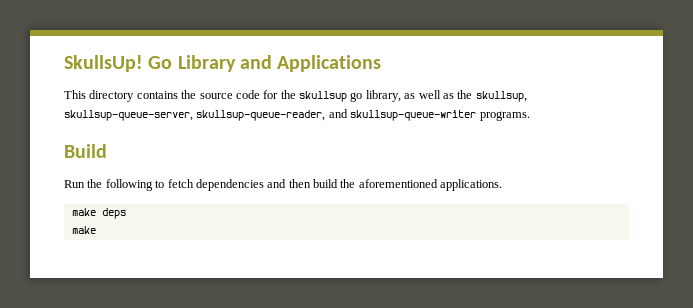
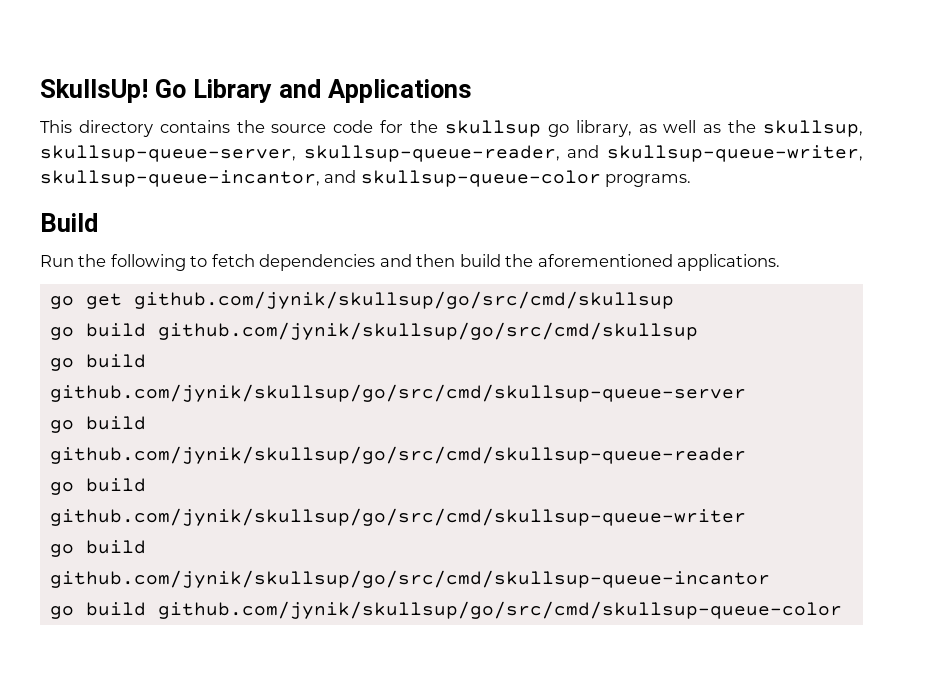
[350,110,477,121] skullsup-queue-writer -> [607,145,863,162] [40,170,601,187] skullsup-queue-writer, skullsup-queue-incantor, and skullsup-queue-color
[71,208,126,219] [71,226,96,234] make deps // make -> [49,291,674,309] [49,322,698,340] [49,354,146,371] [49,384,746,402] [49,416,146,433] [49,446,746,464] [49,478,146,495] [49,508,746,526] [49,540,146,557] [49,570,770,588] [49,601,842,619] go get github.com/jynik/skullsup/go/src/cmd/skullsup // go build github.com/jynik/skullsup/go/src/cmd/skullsup // go build github.com/jynik/skullsup/go/src/cmd/skullsup-queue-server // go build github.com/jynik/skullsup/go/src/cmd/skullsup-queue-reader // go build github.com/jynik/skullsup/go/src/cmd/skullsup-queue-writer // go build github.com/jynik/skullsup/go/src/cmd/skullsup-queue-incantor // go build github.com/jynik/skullsup/go/src/cmd/skullsup-queue-color

